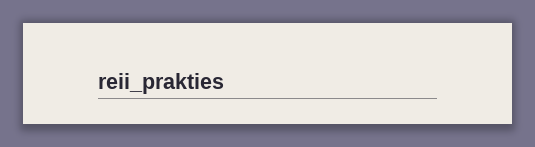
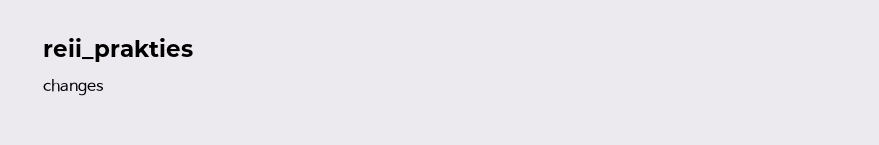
(224, 83) none -> [43,79,104,96] // changes

